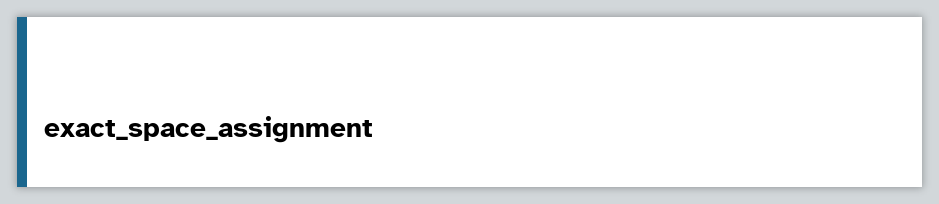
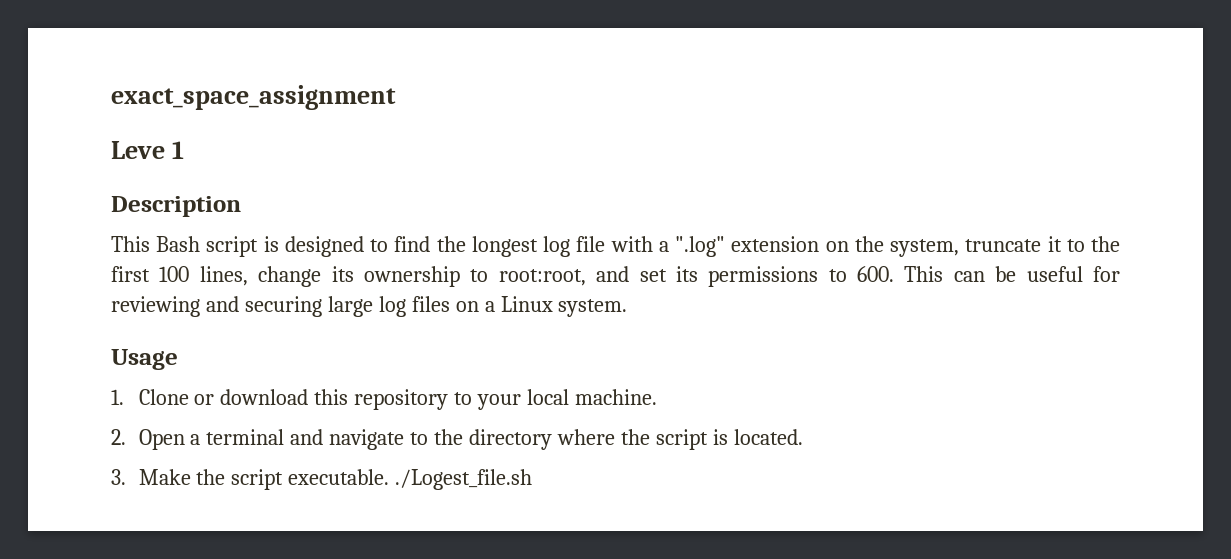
(373, 129) none -> [111,141,184,159] [111,196,241,217] [111,236,1120,257] [111,266,1121,287] [111,296,628,317] [111,349,178,370] [111,389,658,410] [111,429,803,450] [111,469,533,490] // Leve 1 // Description // This Bash script is designed to find the longest log file with a ".log" extension on the system, truncate it to the first 100 lines, change its ownership to root:root, and set its permissions to 600. This can be useful for reviewing and securing large log files on a Linux system. // Usage // 1. Clone or download this repository to your local machine. // 2. Open a terminal and navigate to the directory where the script is located. // 3. Make the script executable. ./Logest_file.sh

